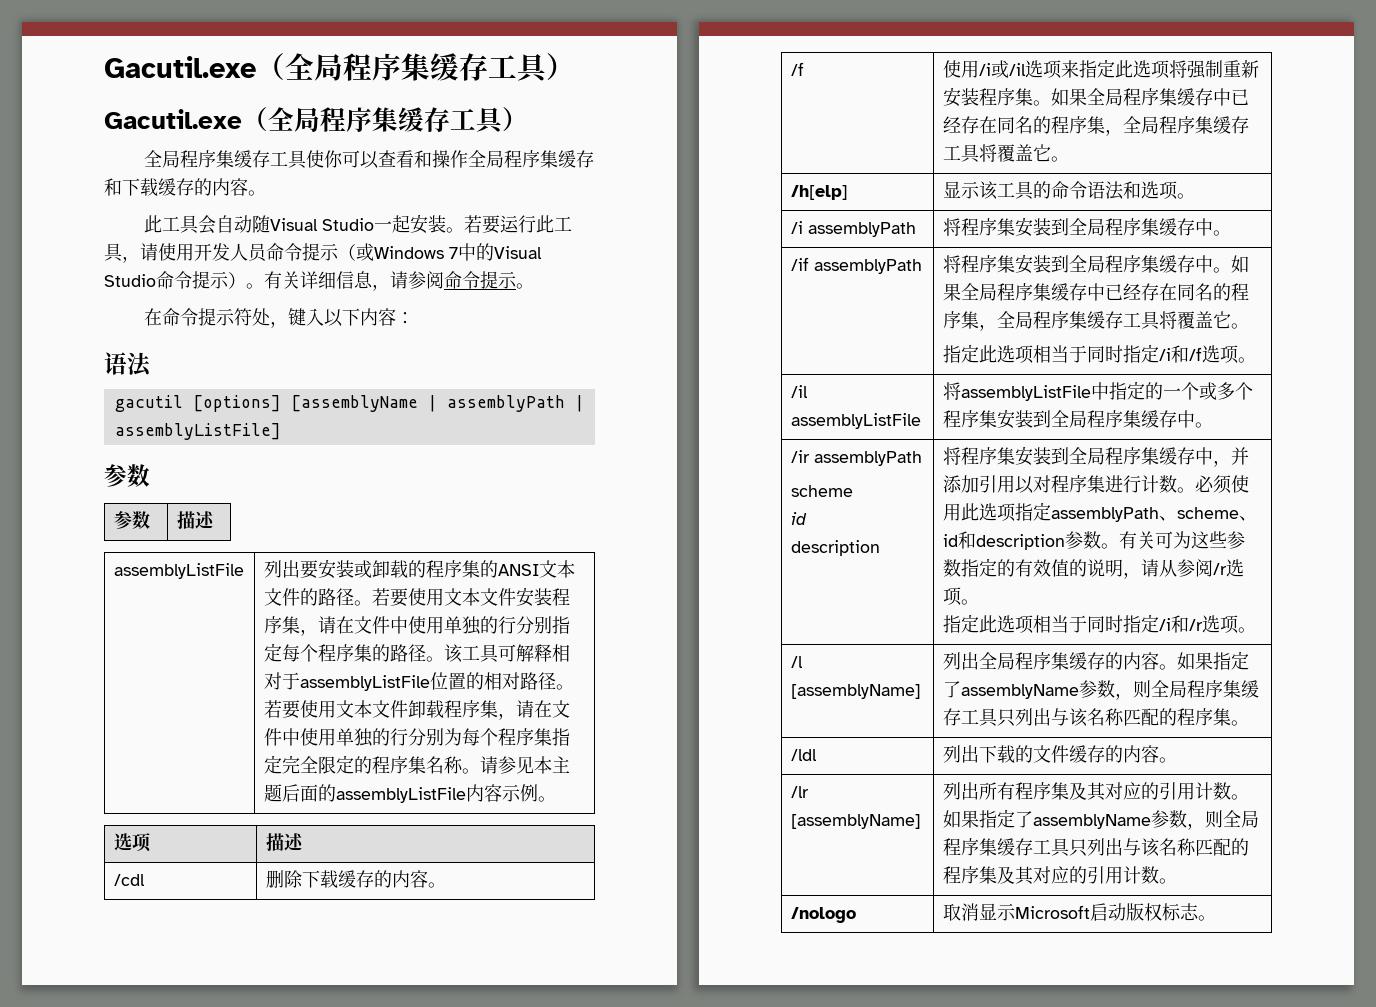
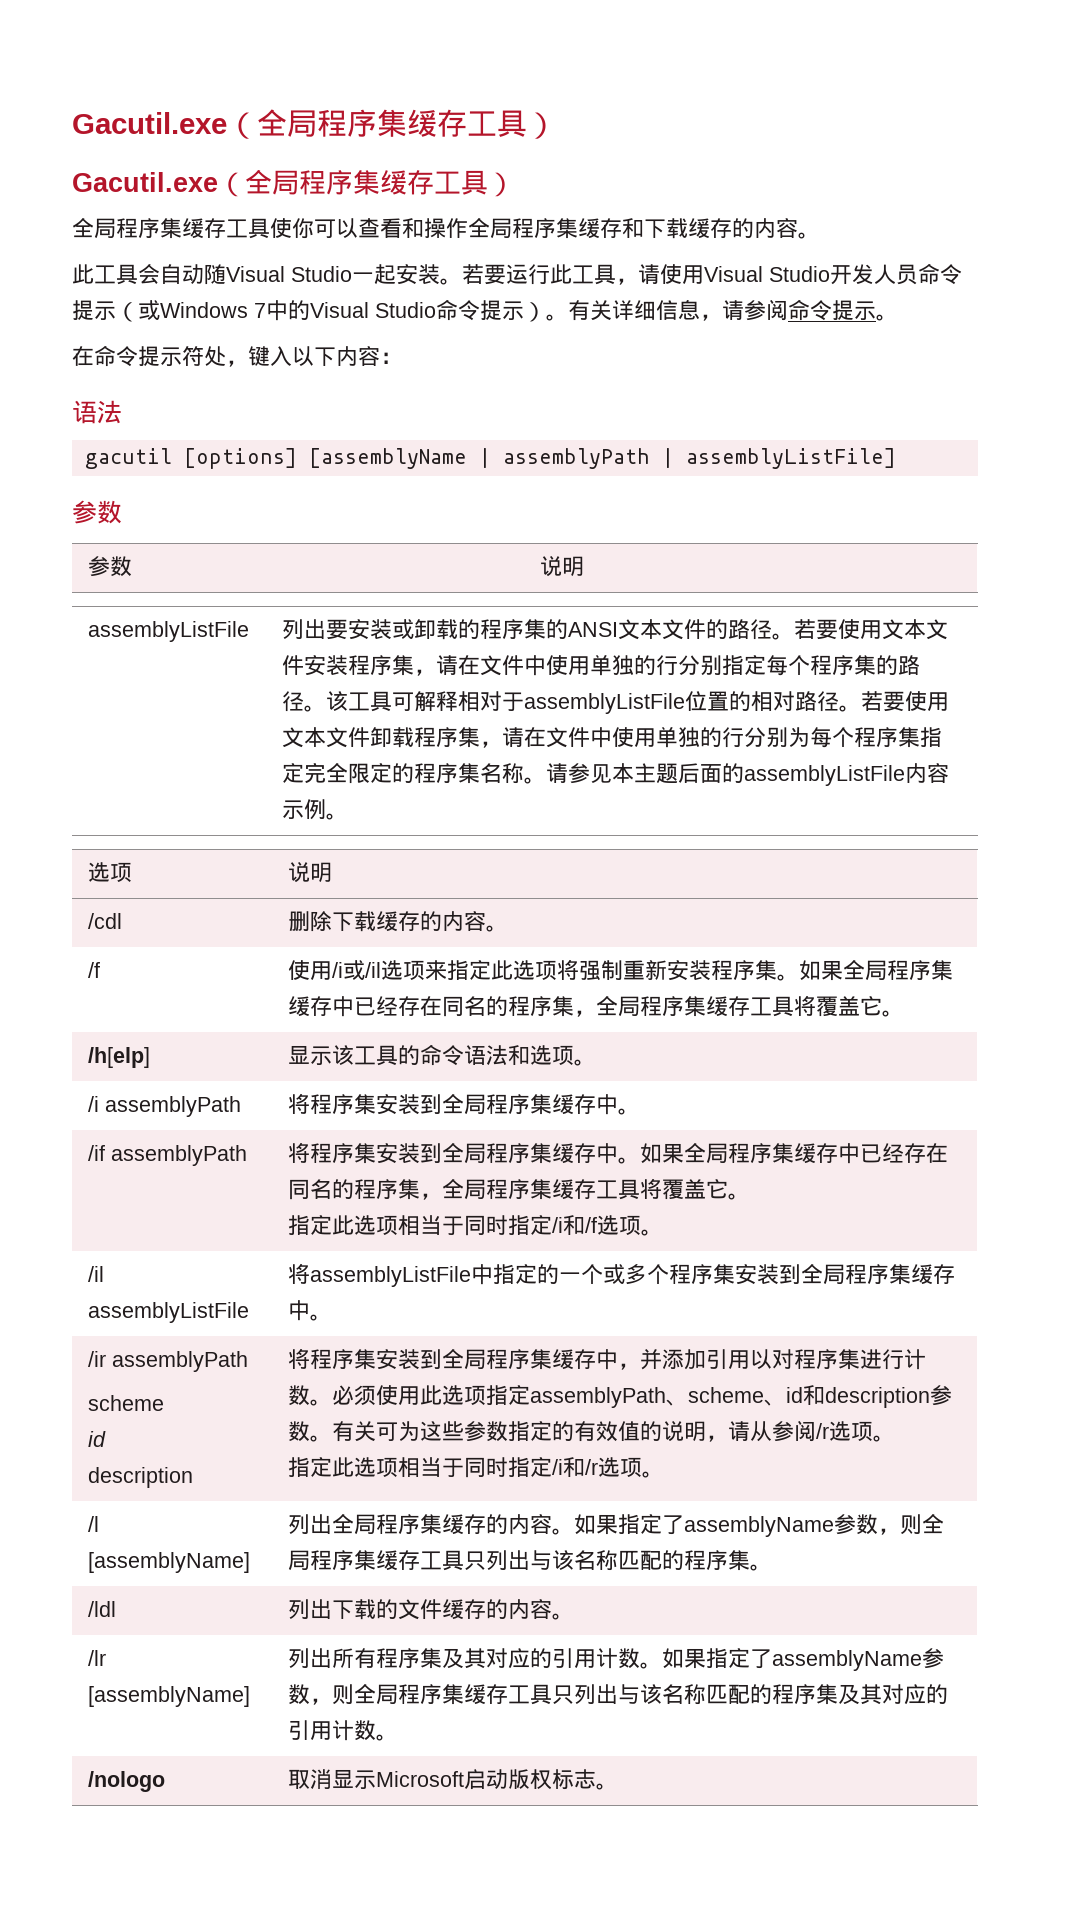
(194, 252) none -> [704,266,830,282] Visual Studio
[176,511,215,529] 描述 -> [540,556,585,577] 说明
[265,833,304,851] 描述 -> [288,862,333,883] 说明

